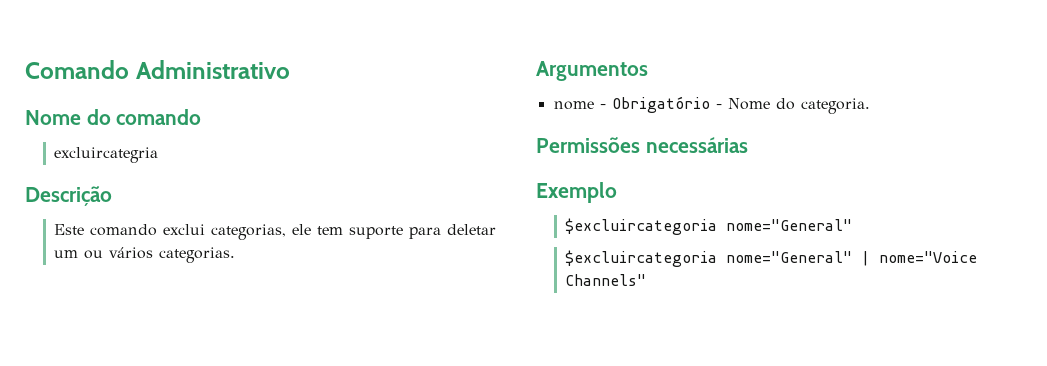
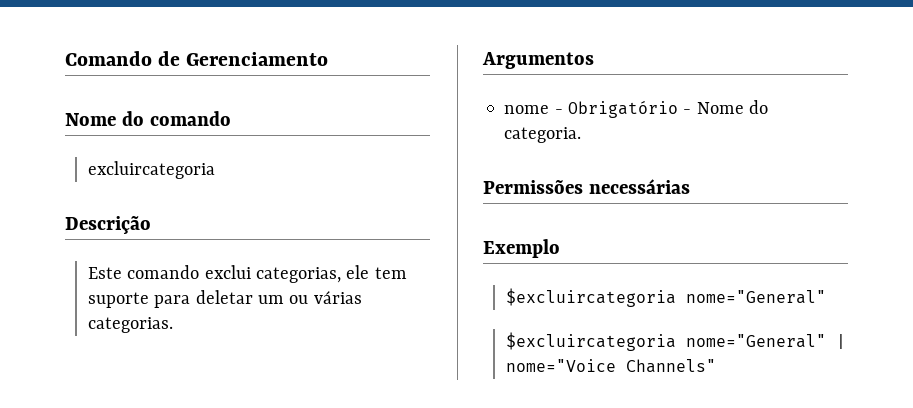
[135,60,290,79] Administrativo -> [158,51,329,66] de Gerenciamento
[54,147,159,163] excluircategria -> [88,161,216,179] excluircategoria
[109,247,154,259] vários -> [313,291,362,304] várias

